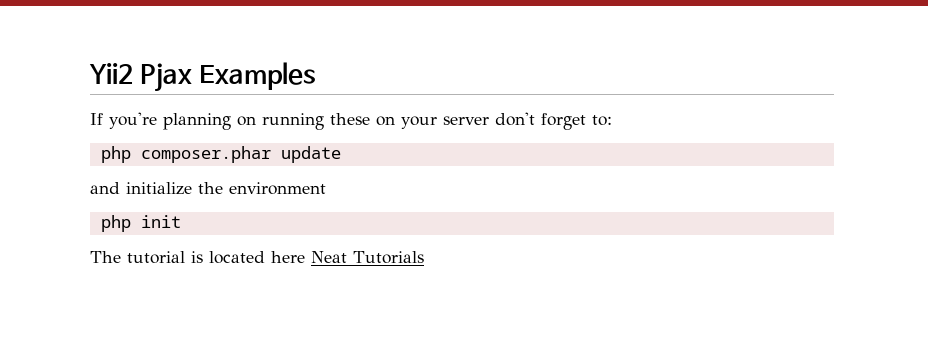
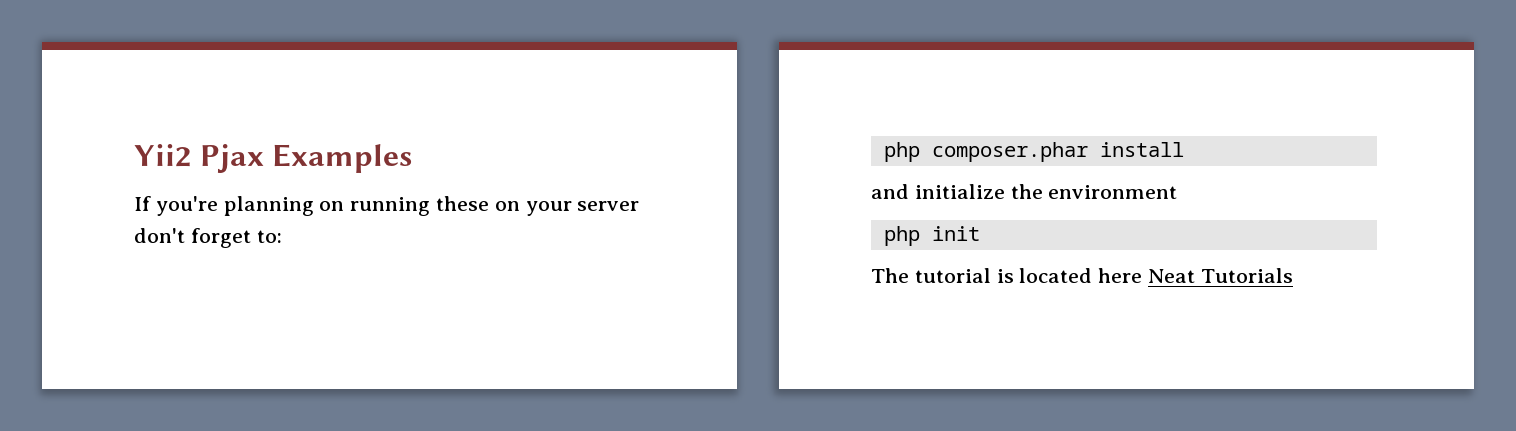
[280,146,341,163] update -> [1099,142,1184,157] install

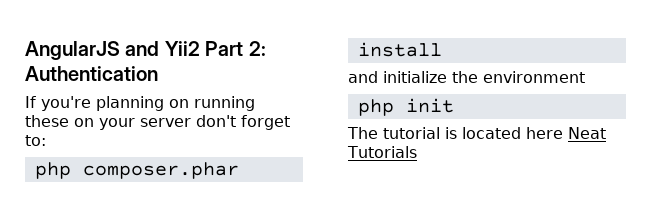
[134,144,413,173] Yii2 Pjax Examples -> [25,41,266,60] [25,66,158,81] AngularJS and Yii2 Part 2: Authentication

